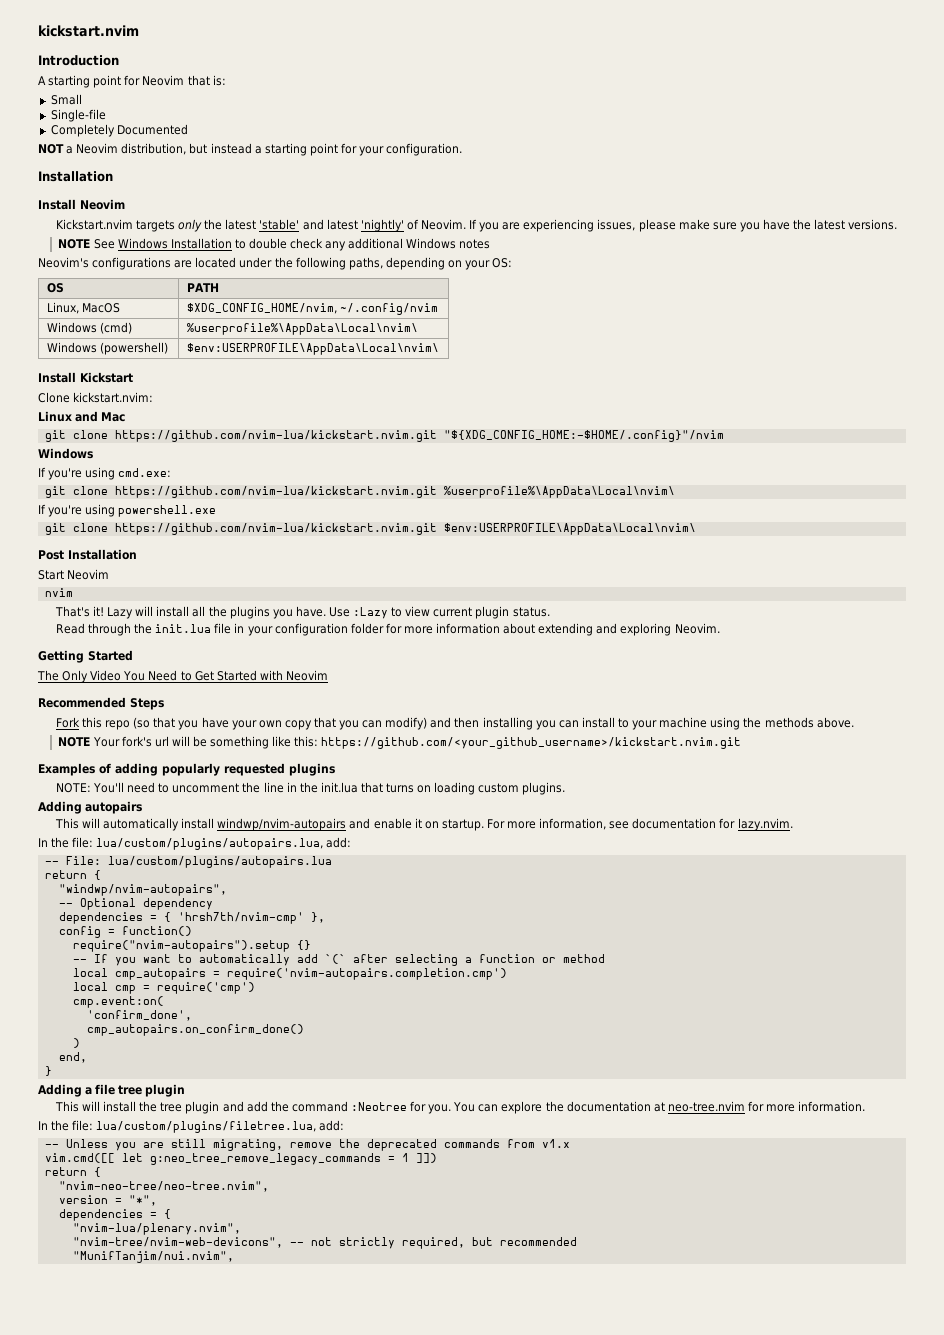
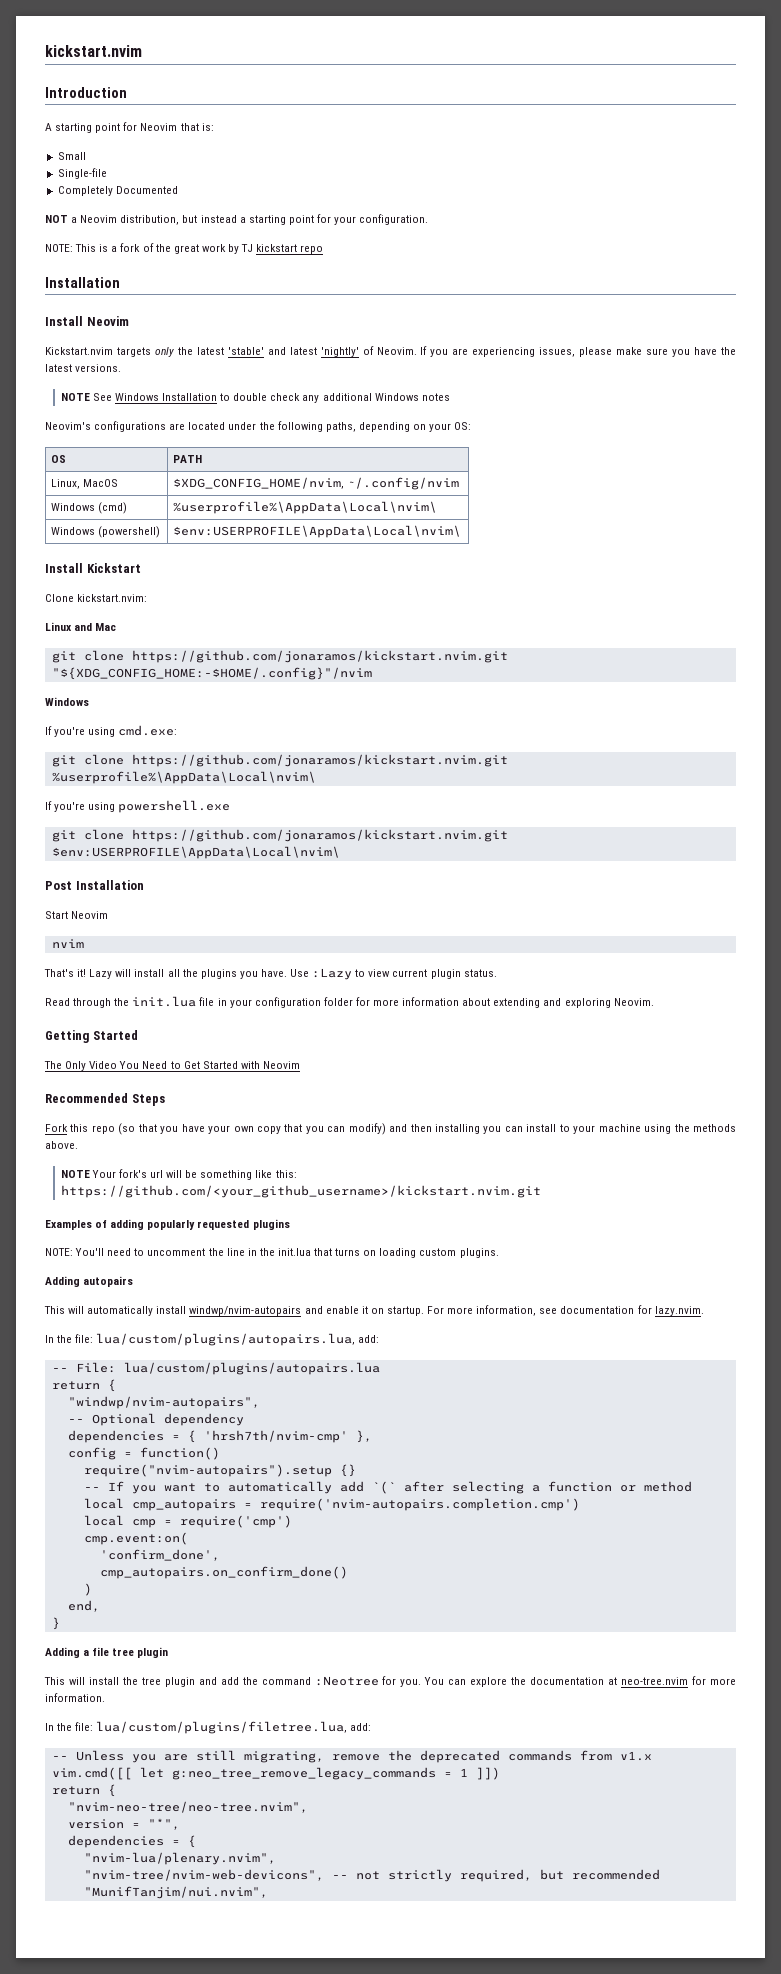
(463, 149) none -> [45,243,324,254] // NOTE: This is a fork of the great work by TJ kickstart repo
[114,430,437,442] https://github.com/nvim-lua/kickstart.nvim.git -> [131,650,508,663] https://github.com/jonaramos/kickstart.nvim.git
[114,486,437,498] https://github.com/nvim-lua/kickstart.nvim.git -> [131,754,508,767] https://github.com/jonaramos/kickstart.nvim.git
[114,523,437,535] https://github.com/nvim-lua/kickstart.nvim.git -> [131,829,508,842] https://github.com/jonaramos/kickstart.nvim.git

